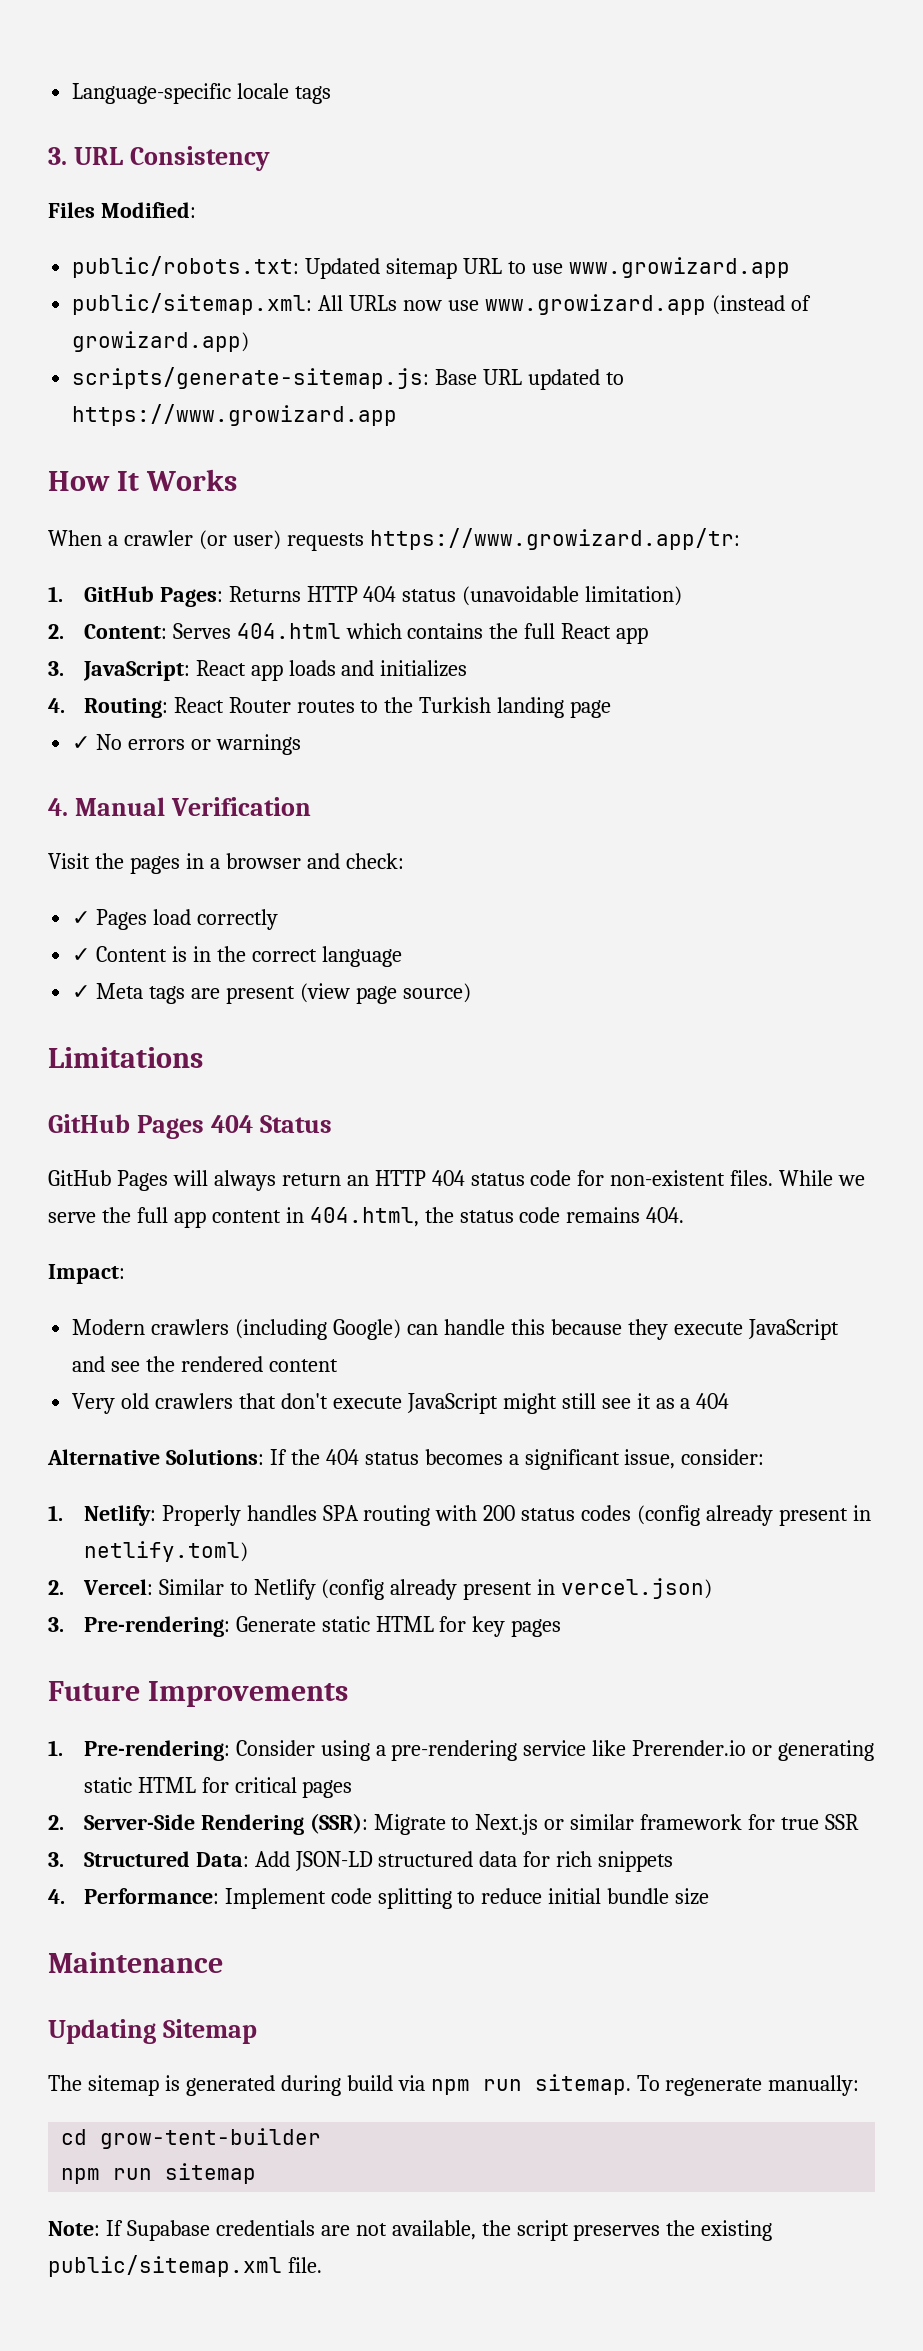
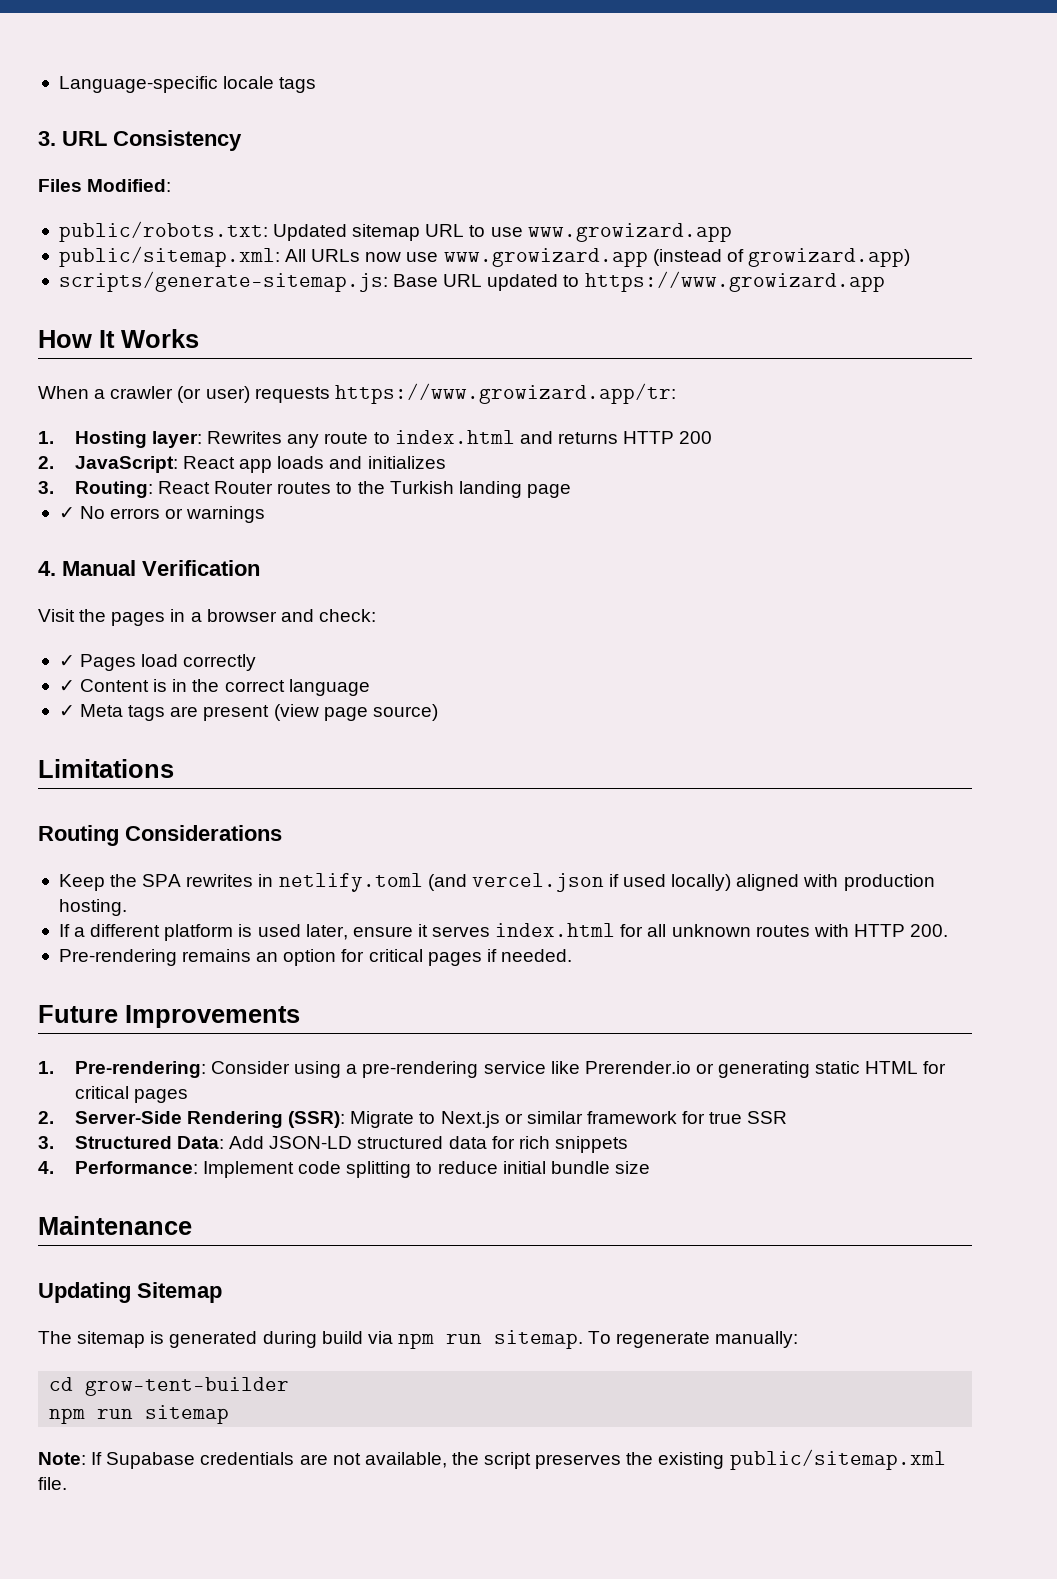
[83,586,683,607] [48,623,649,644] [48,661,64,676] GitHub Pages: Returns HTTP 404 status (unavoidable limitation) // 2. Content: Serves 404.html which contains the full React app // 3. -> [74,430,713,448] [38,456,54,469] Hosting layer: Rewrites any route to index.html and returns HTTP 200 // 2.
[48,698,65,713] 4. -> [38,481,54,494] 3.
[48,1114,332,1139] [48,1170,866,1191] [48,1207,685,1228] [48,1264,125,1284] [72,1319,839,1340] [72,1356,338,1372] [72,1393,730,1414] [47,1449,765,1470] [48,1505,872,1526] [83,1541,248,1562] [48,1578,713,1600] [48,1616,562,1637] GitHub Pages 404 Status // GitHub Pages will always return an HTTP 404 status code for non-existent files. While we serve the full app content in 404.html, the status code remains 404. // Impact: // Modern crawlers (including Google) can handle this because they execute JavaScript and see the rendered content // Very old crawlers that don't execute JavaScript might still see it as a 404 // Alternative Solutions: If the 404 status becomes a significant issue, consider: // 1. Netlify: Properly handles SPA routing with 200 status codes (config already present in netlify.toml) // 2. Vercel: Similar to Netlify (config already present in vercel.json) // 3. Pre-rendering: Generate static HTML for key pages -> [38,825,282,846] [58,873,935,892] [58,899,127,916] [58,923,949,941] [58,949,572,966] Routing Considerations // Keep the SPA rewrites in netlify.toml (and vercel.json if used locally) aligned with production hosting. // If a different platform is used later, ensure it serves index.html for all unknown routes with HTTP 200. // Pre-rendering remains an option for critical pages if needed.

